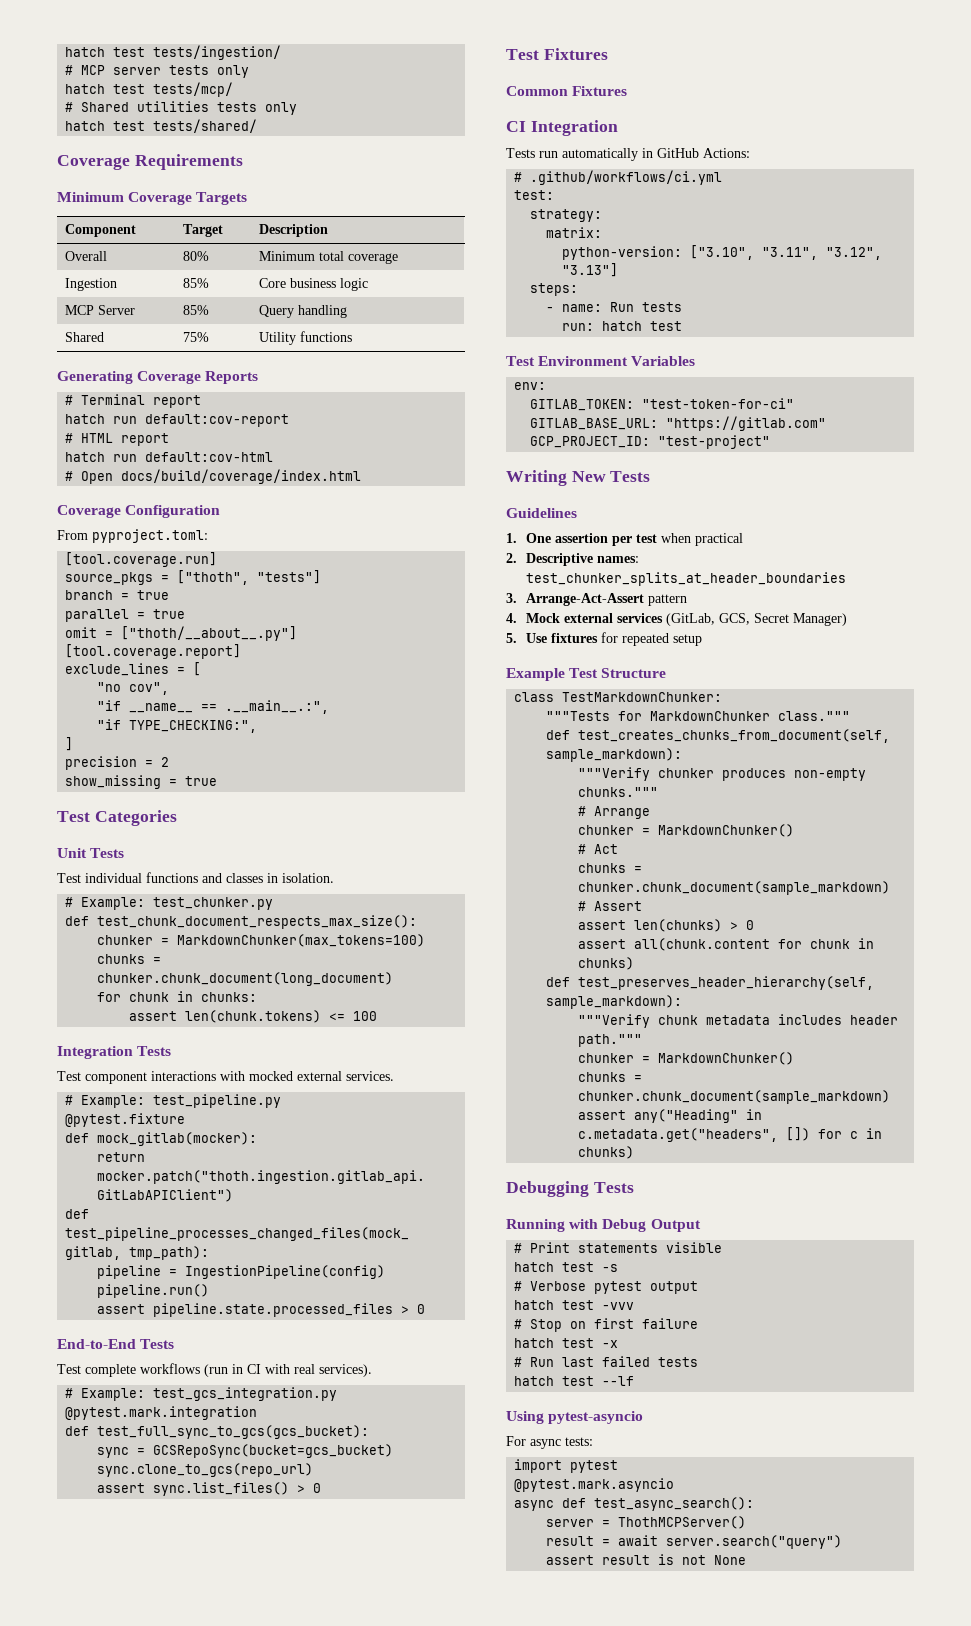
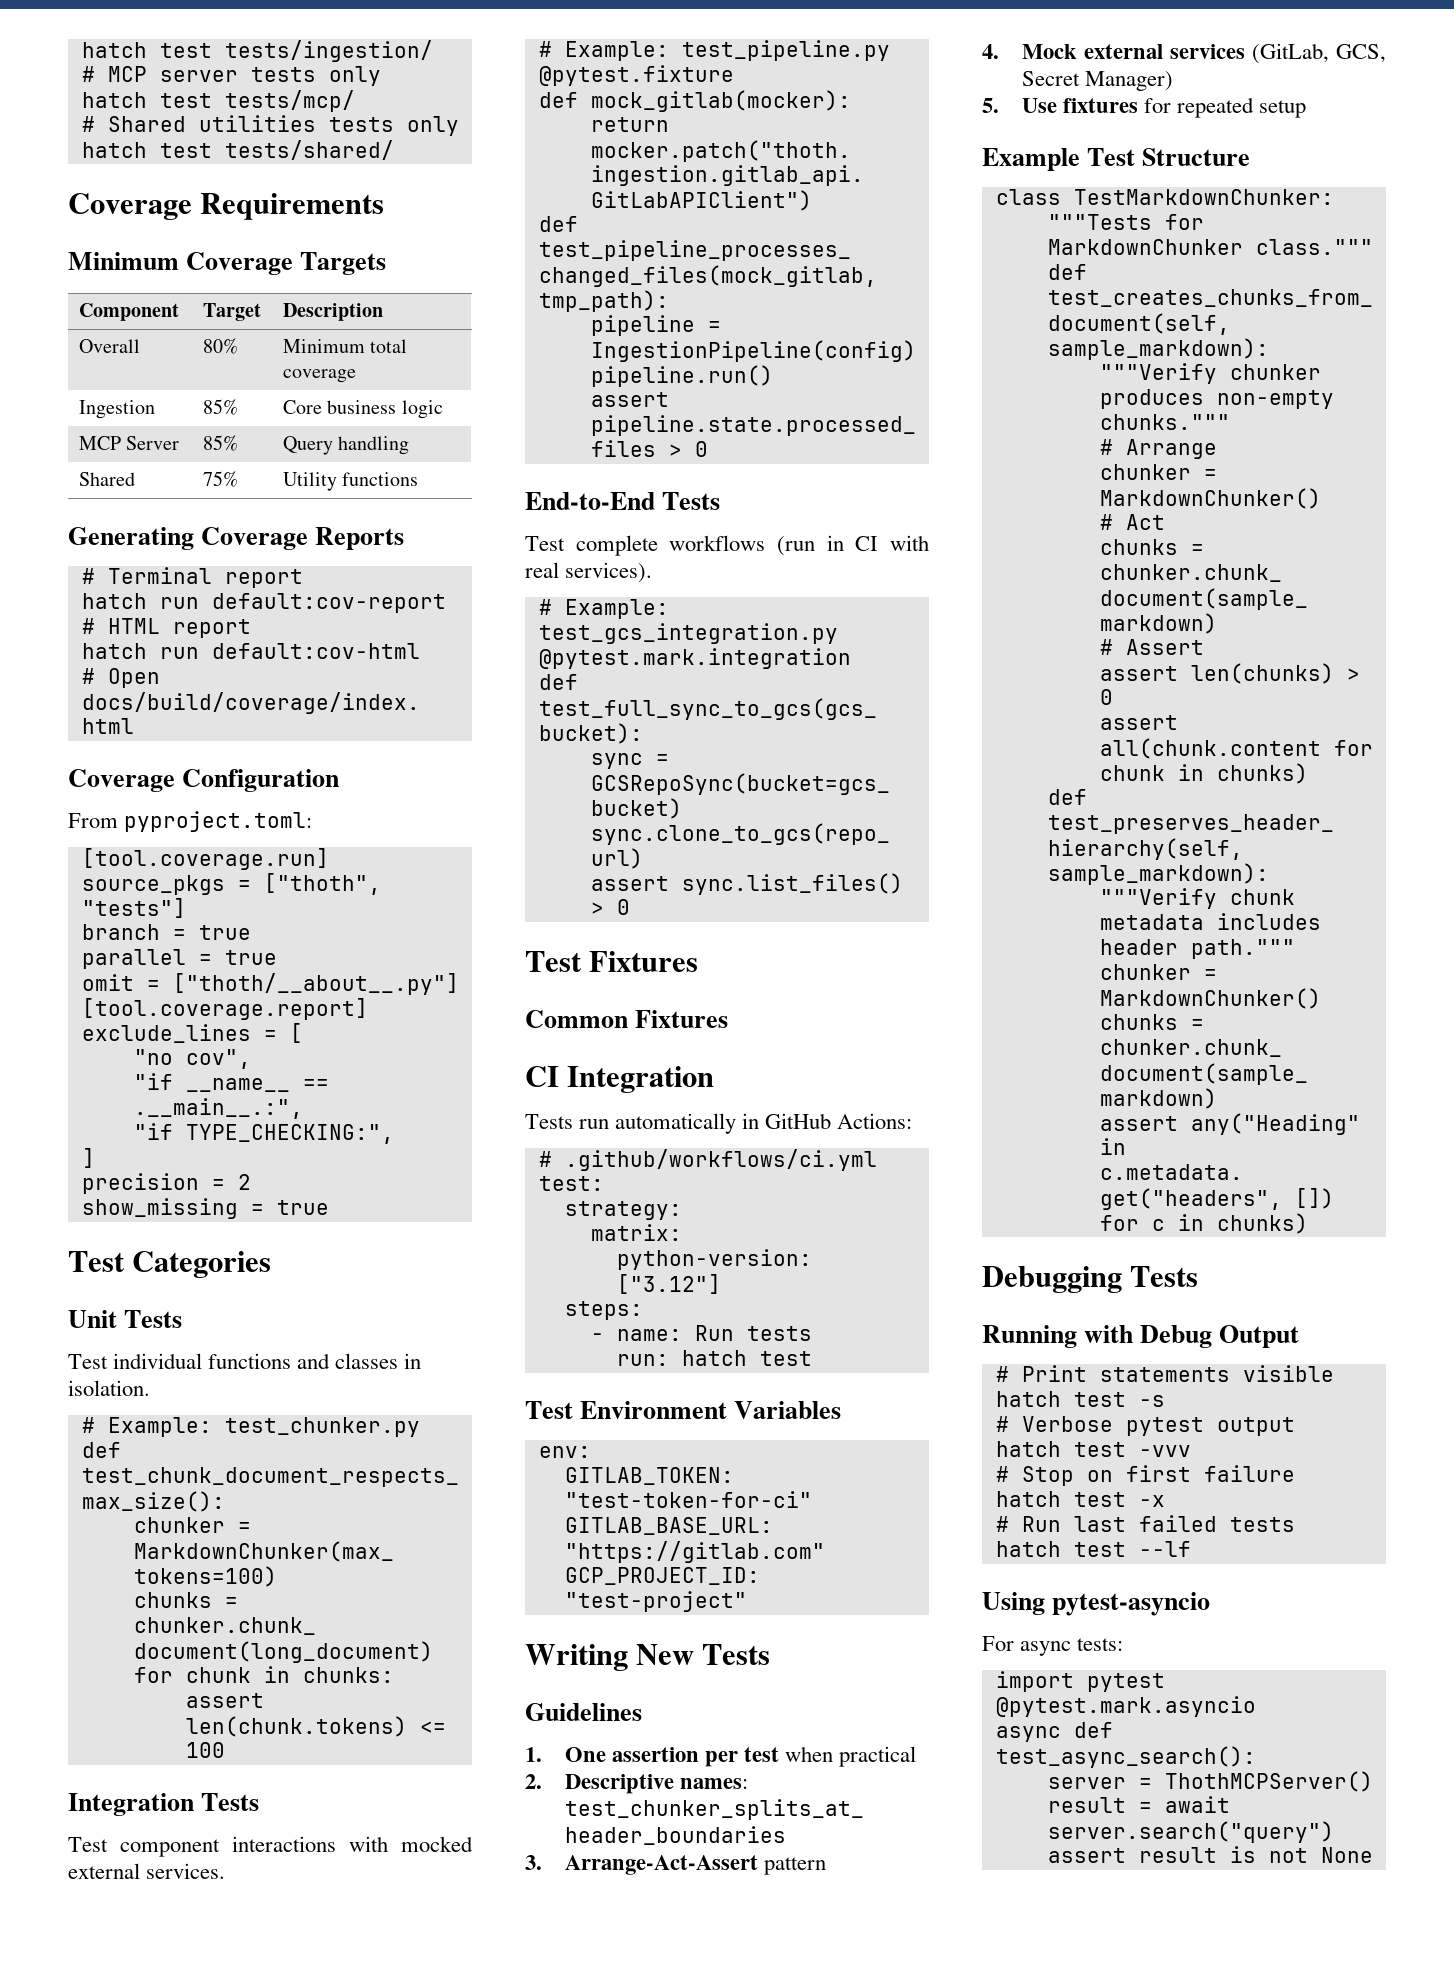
[690,245,883,260] [562,263,619,277] ["3.10", "3.11", "3.12", "3.13"] -> [616,1274,721,1294] ["3.12"]

